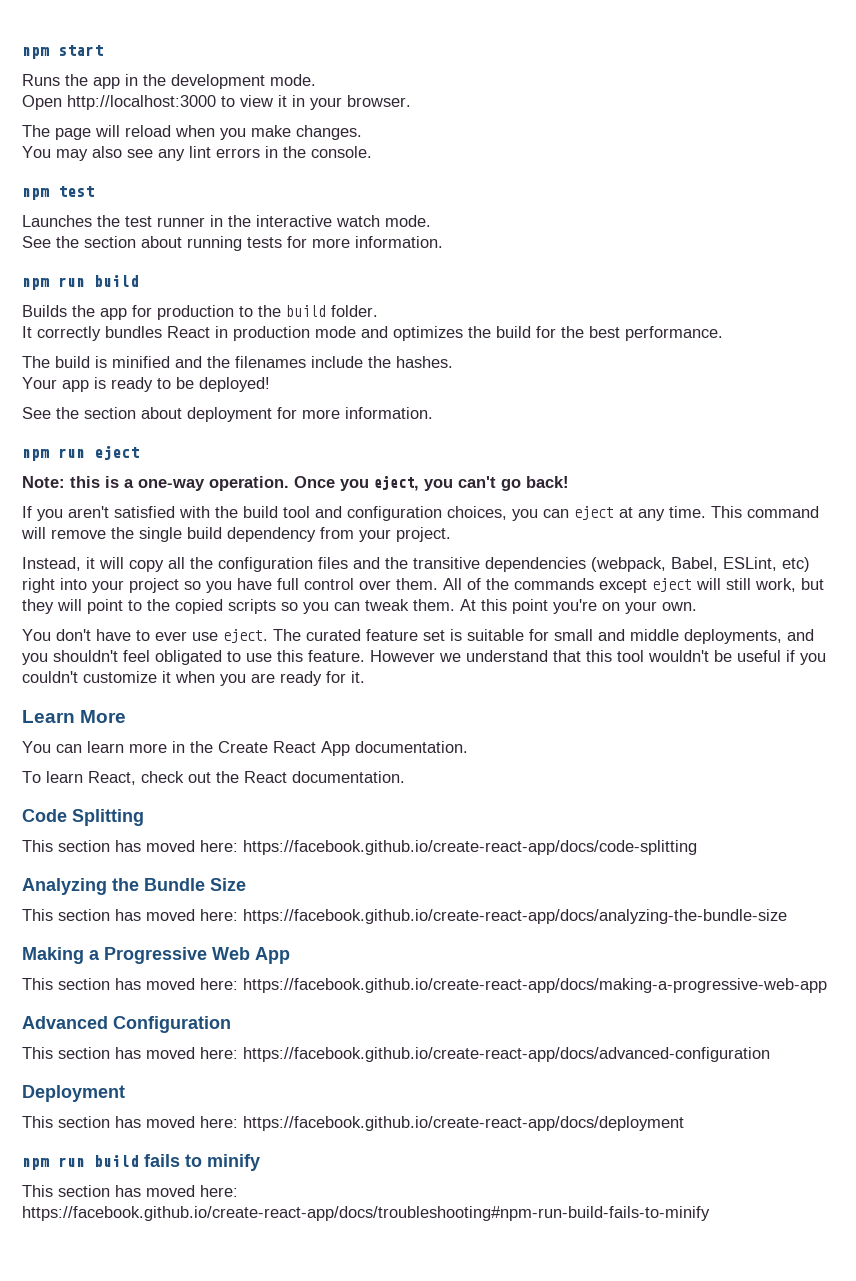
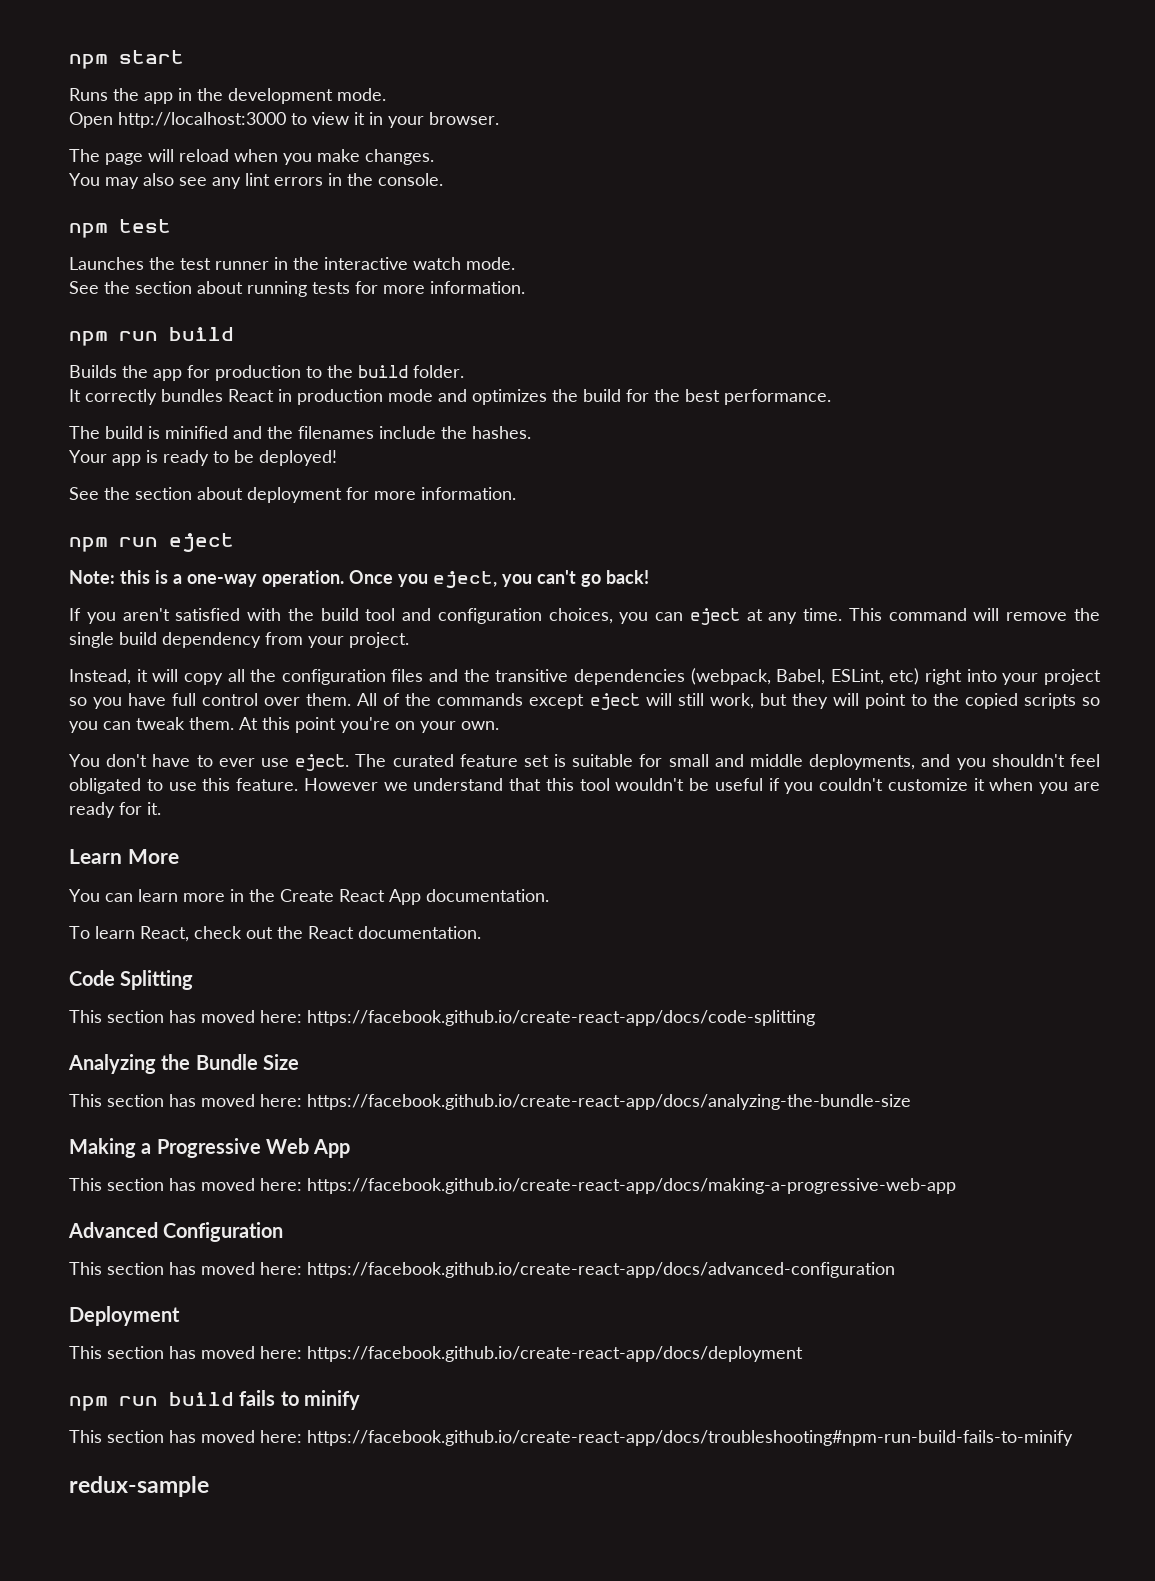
(710, 1213) none -> [69,1476,209,1497] // redux-sample

